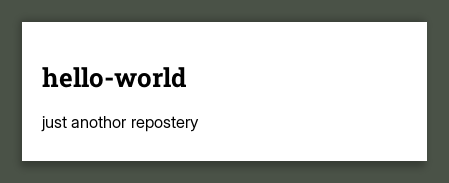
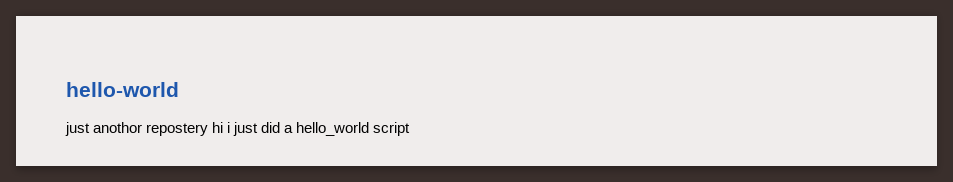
(199, 124) none -> [212,122,411,136] hi i just did a hello_world script

